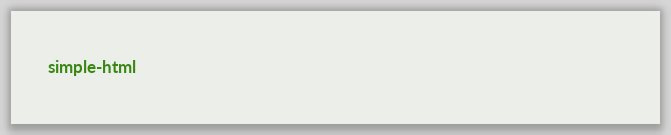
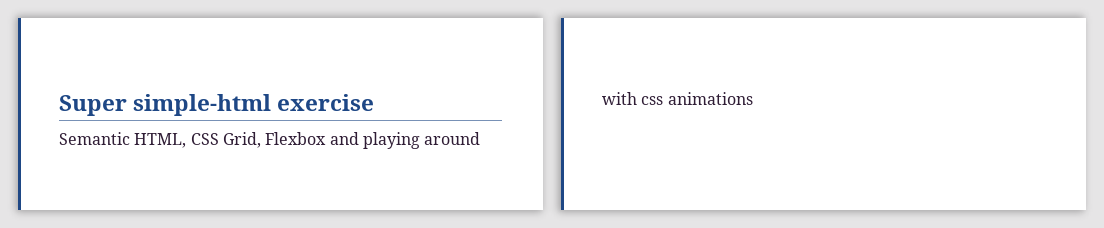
[48,60,136,76] simple-html -> [59,94,375,116] [59,132,481,149] [602,92,753,105] Super simple-html exercise // Semantic HTML, CSS Grid, Flexbox and playing around with css animations

